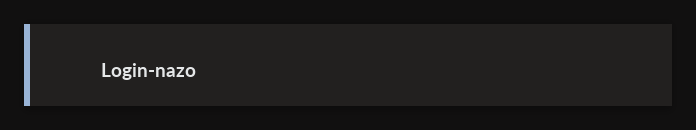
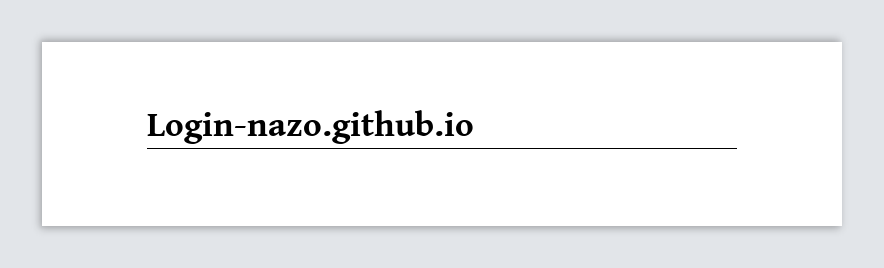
[101,63,196,80] Login-nazo -> [147,110,474,144] Login-nazo.github.io

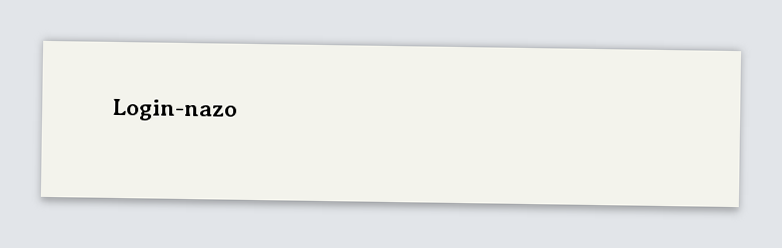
[147,110,474,144] Login-nazo.github.io -> [112,98,238,122] Login-nazo

